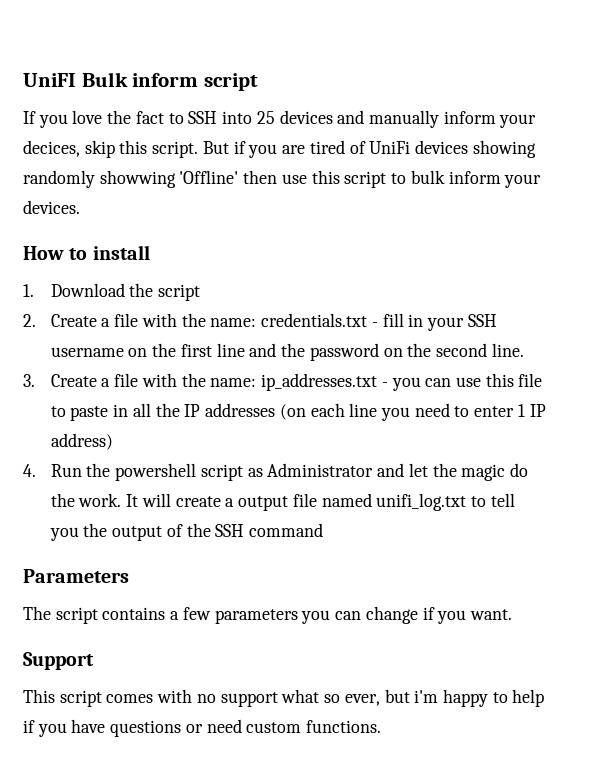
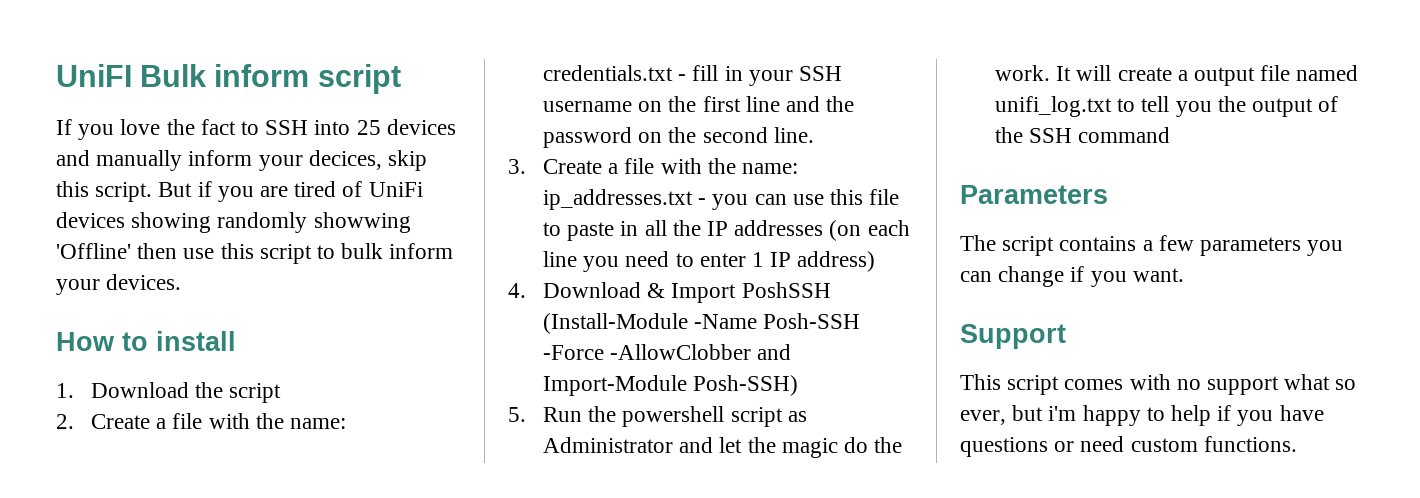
(36, 470) none -> [542,282,831,303] [542,313,861,334] [542,344,792,360] [542,375,799,396] [508,407,526,422] Download & Import PoshSSH (Install-Module -Name Posh-SSH -Force -AllowClobber and Import-Module Posh-SSH) // 5.

